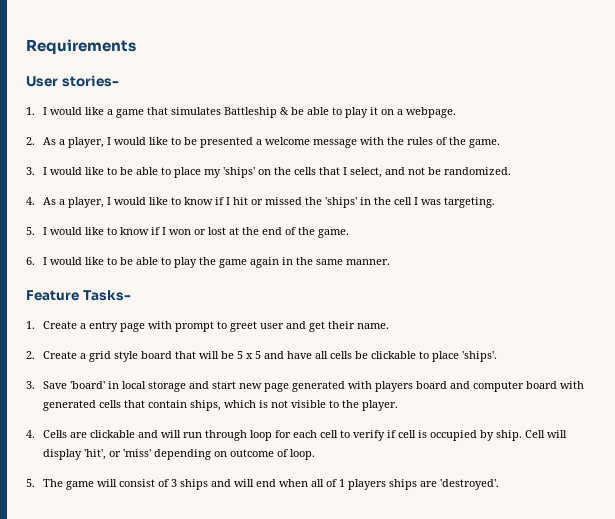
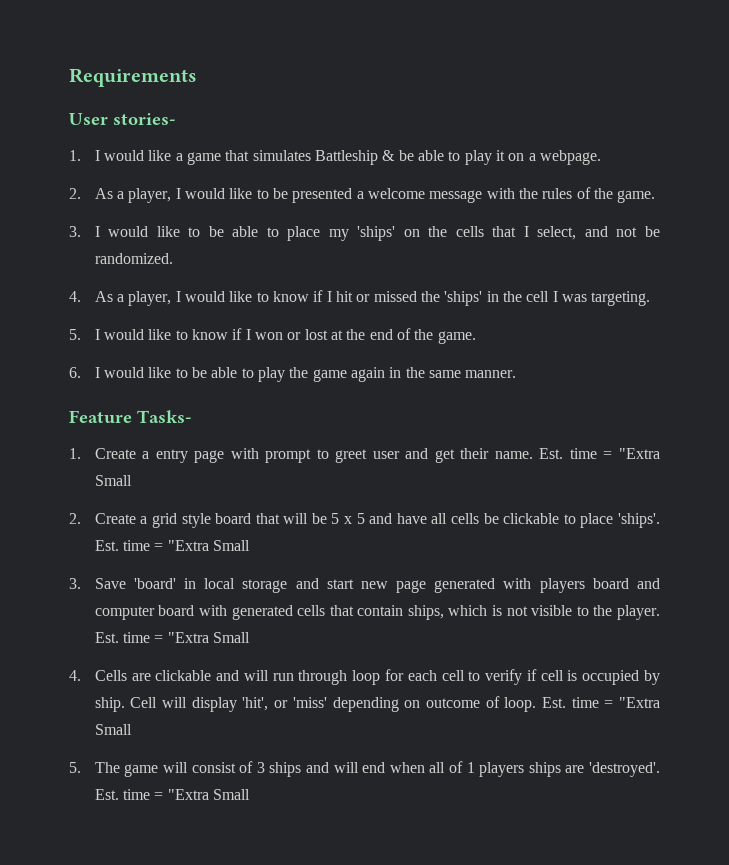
(390, 326) none -> [539,448,660,459] [94,475,132,486] Est. time = "Extra Small
(498, 356) none -> [94,540,251,551] Est. time = "Extra Small
(399, 405) none -> [94,632,251,643] Est. time = "Extra Small
(316, 454) none -> [541,697,660,708] [94,724,132,735] Est. time = "Extra Small
(500, 484) none -> [94,789,251,800] Est. time = "Extra Small

